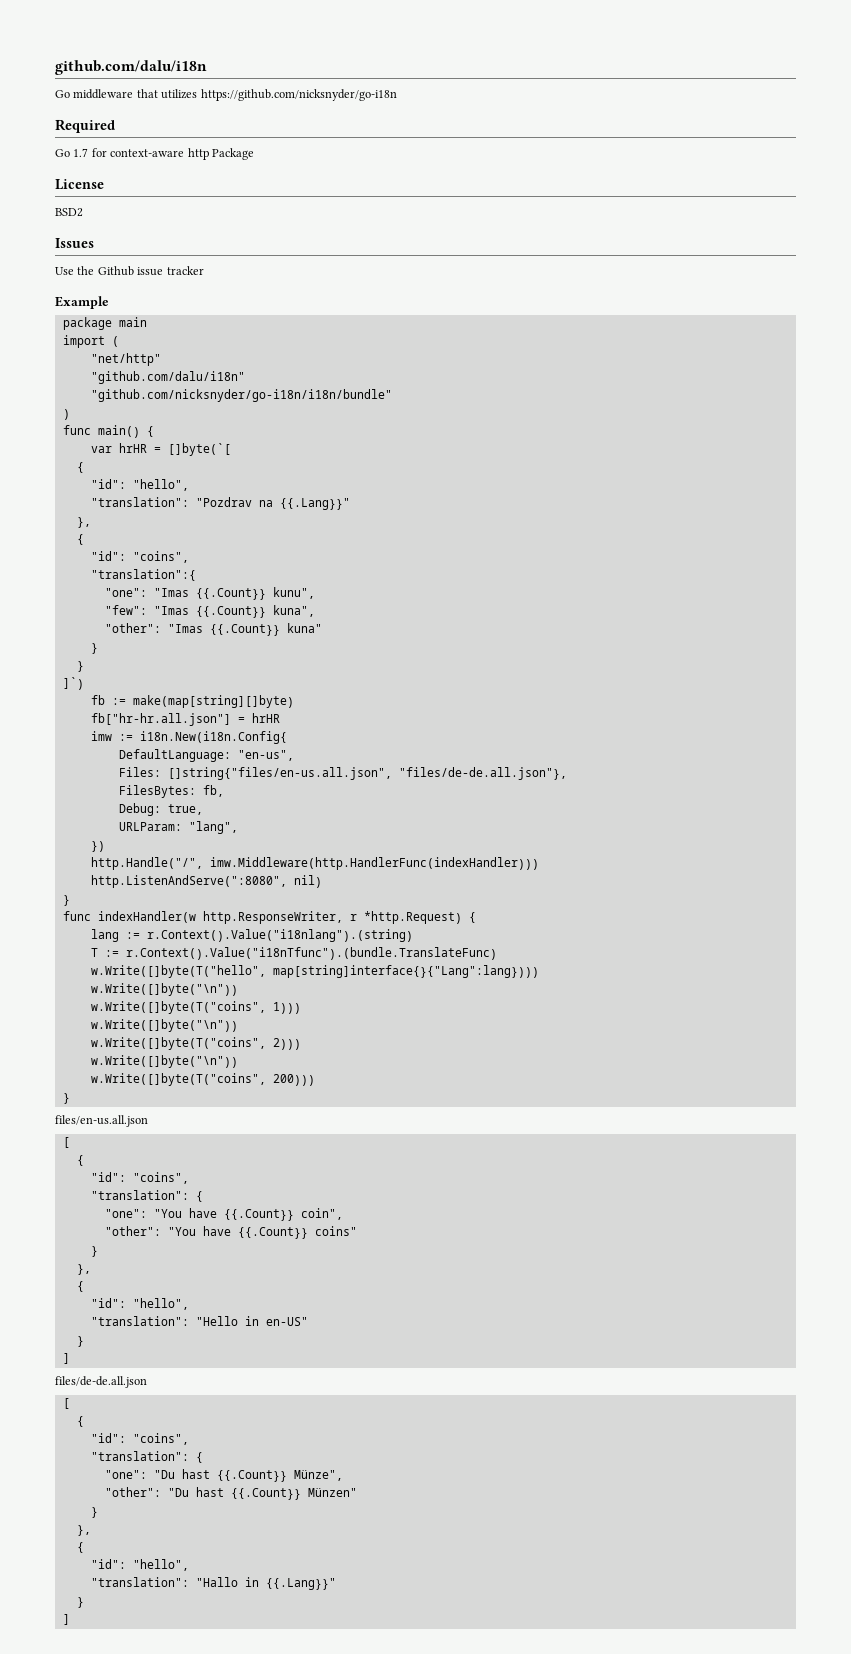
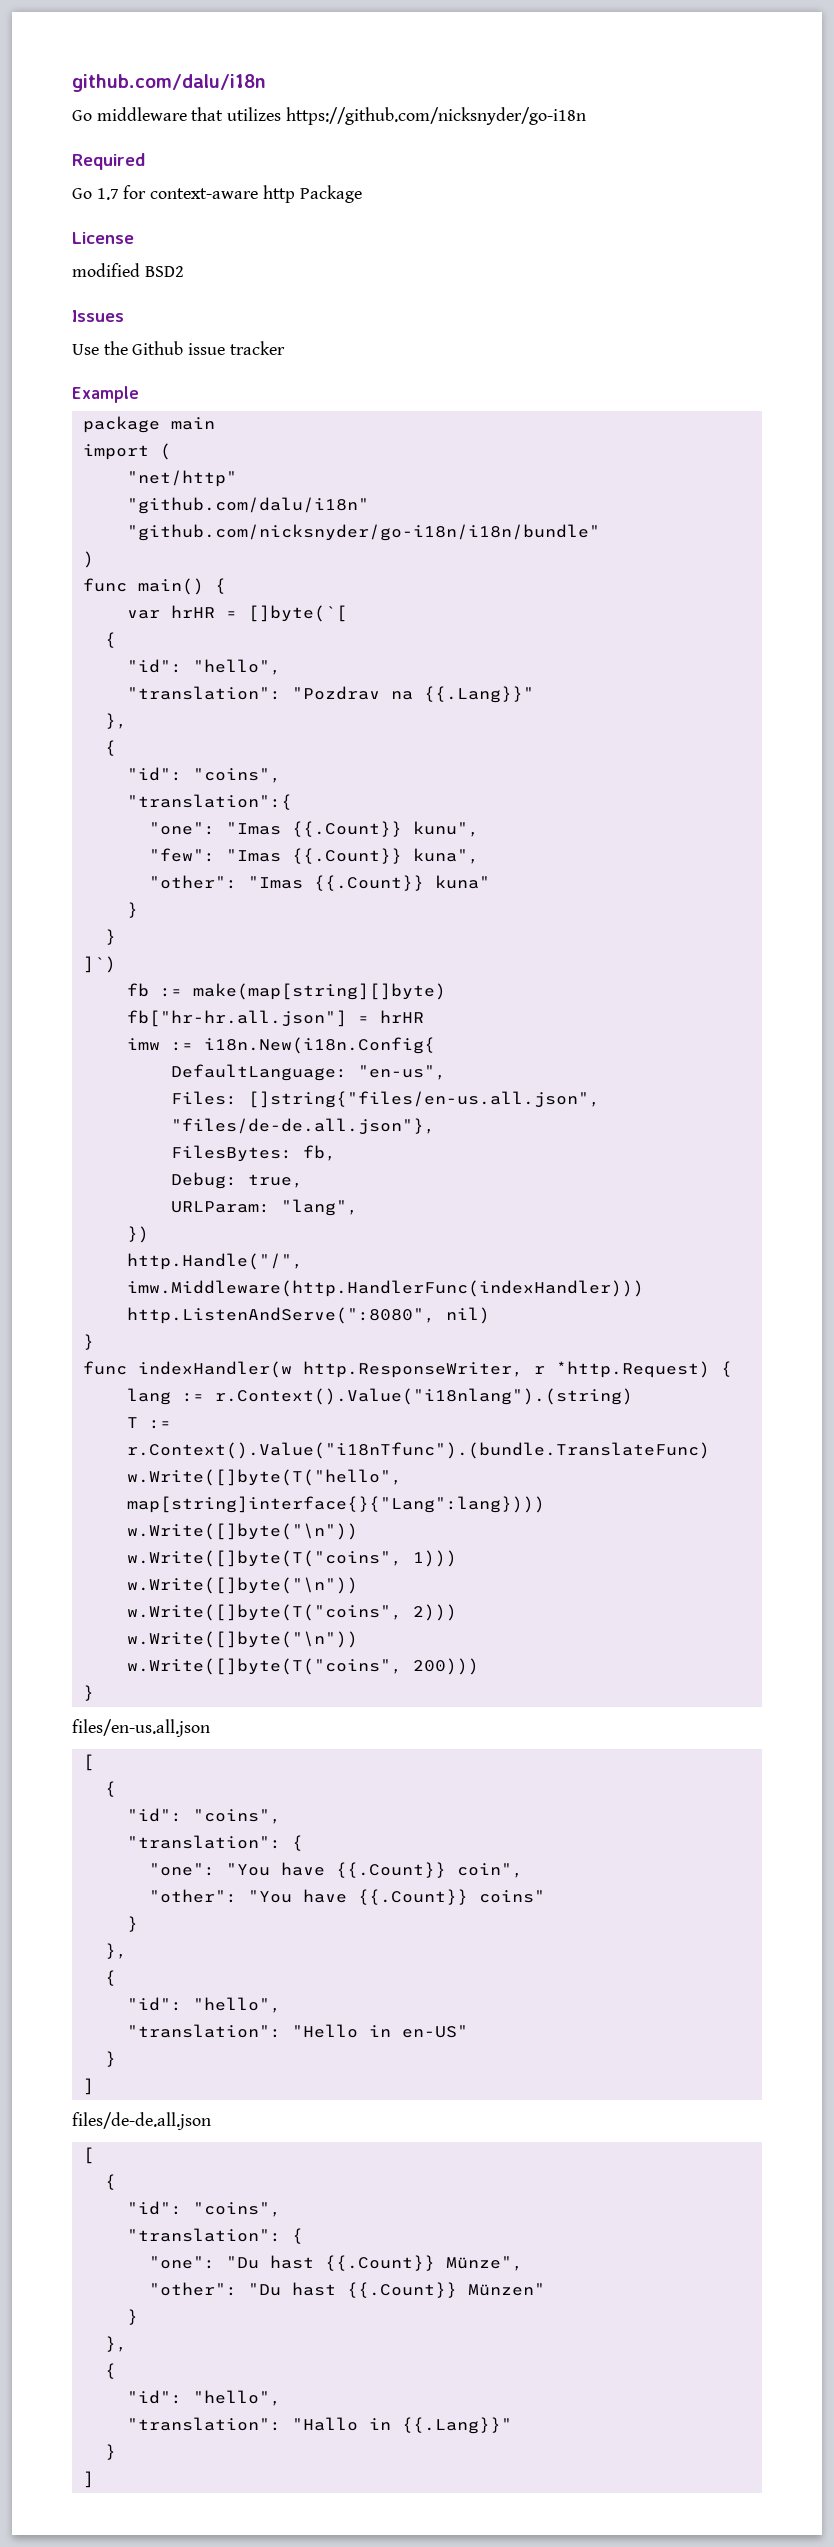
(104, 184) none -> [72,263,140,277] modified

